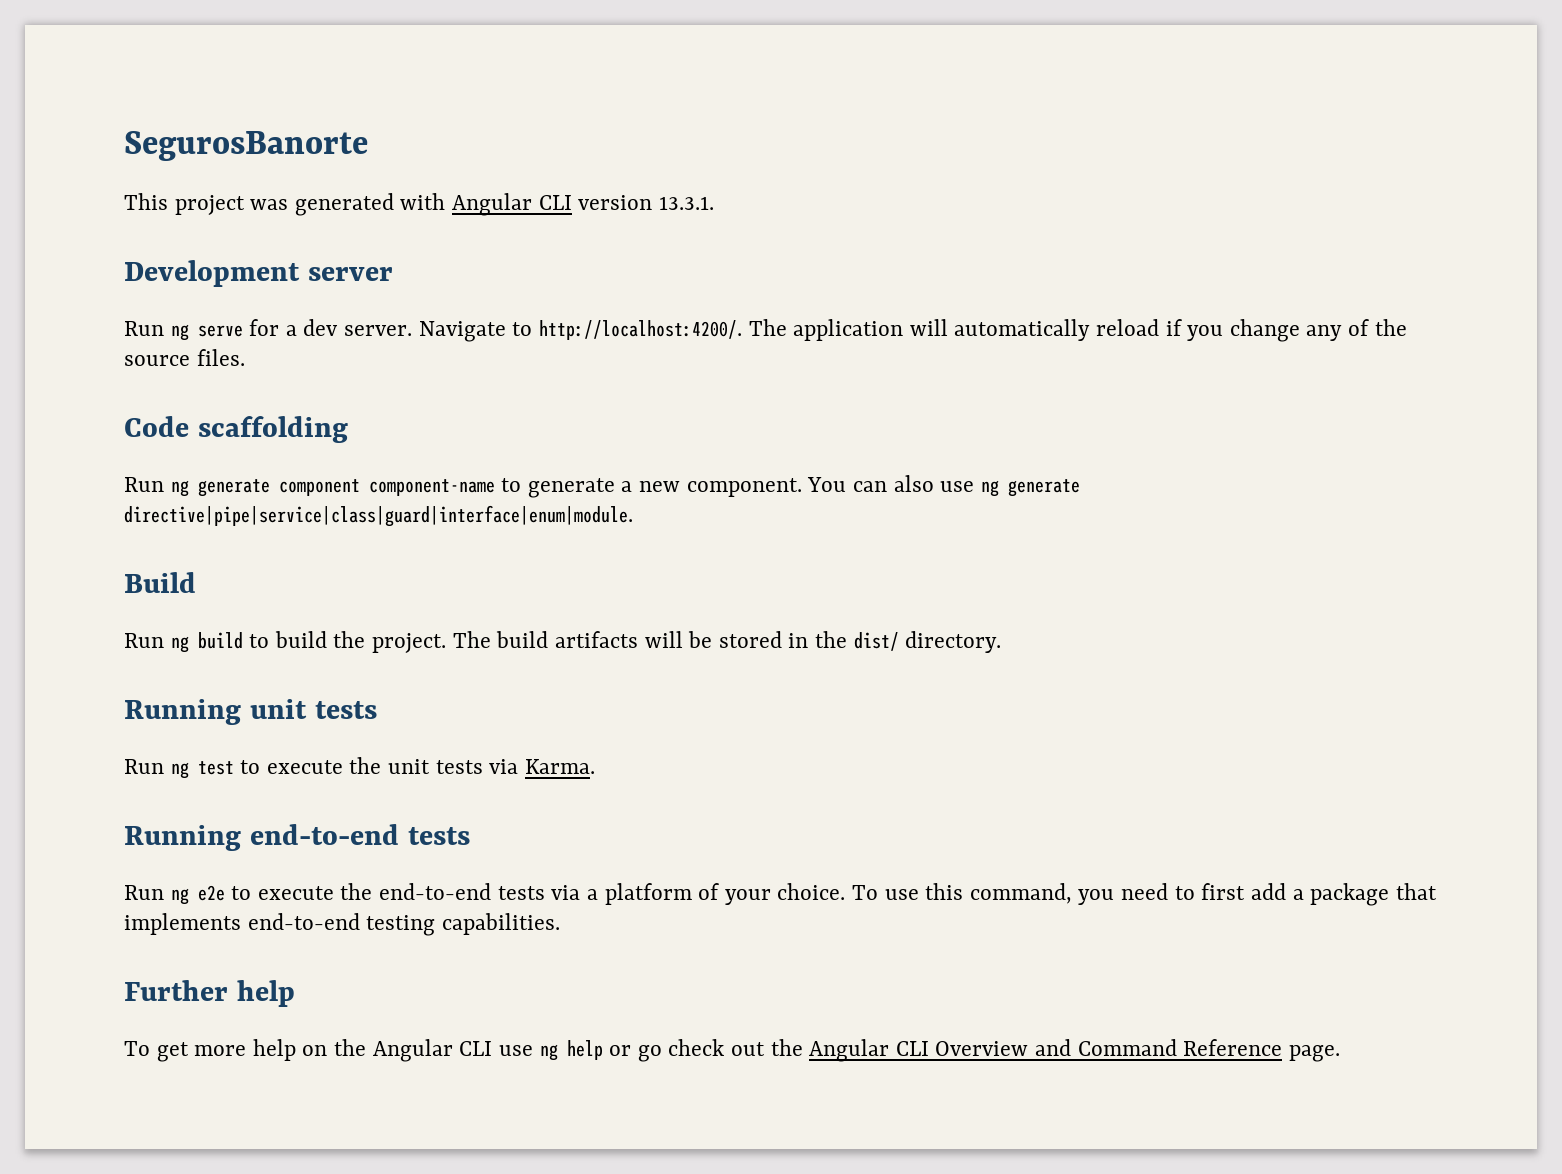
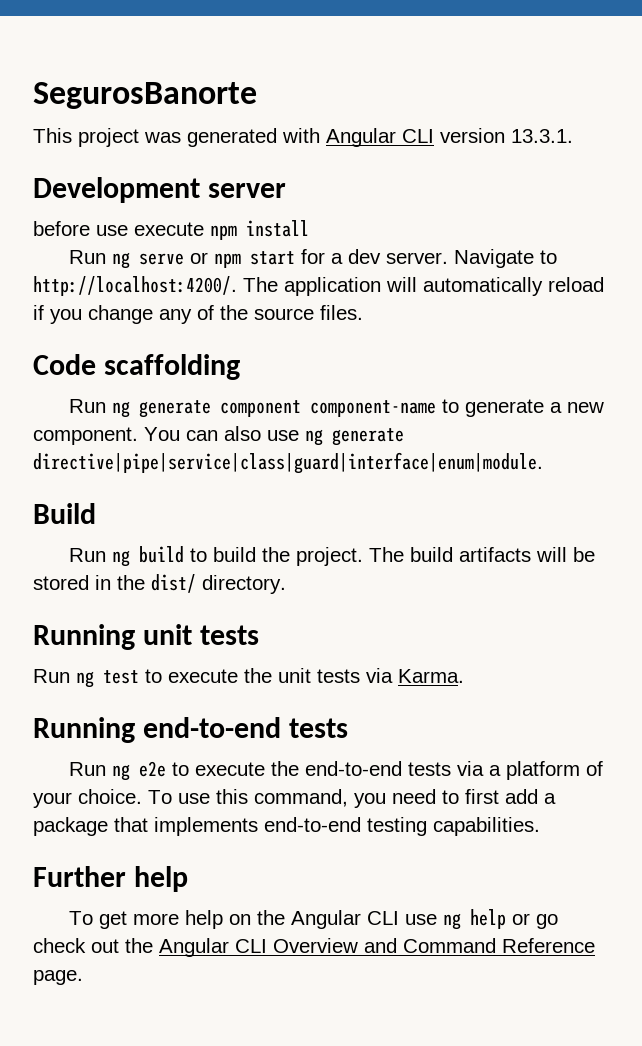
(393, 274) none -> [33,220,309,240] // before use execute npm install
(243, 331) none -> [190,251,296,268] or npm start

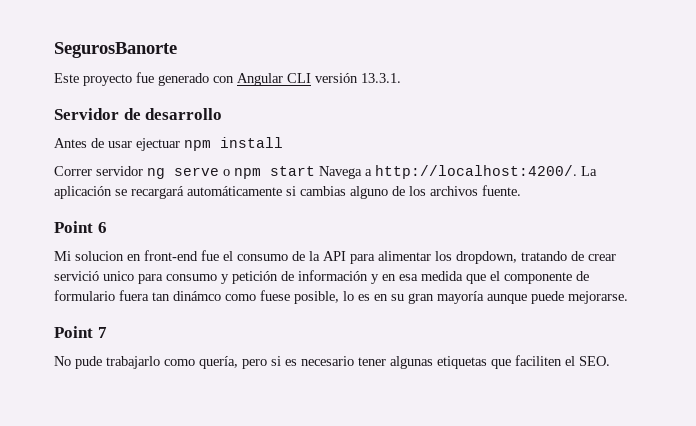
[33,128,505,147] This project was generated with Angular CLI version -> [54,72,358,86] Este proyecto fue generado con Angular CLI versión
[33,177,286,203] [33,221,204,236] Development server // before use execute -> [54,108,223,120] [54,138,180,151] Servidor de desarrollo // Antes de usar ejectuar
[69,250,107,264] Run -> [54,166,143,176] Correr servidor
[190,252,209,264] or -> [223,169,230,176] o
[301,249,558,268] [33,276,604,296] [33,305,363,324] [33,354,240,380] [69,399,605,418] [33,426,404,446] [33,452,543,474] [33,503,96,524] [69,546,596,567] [33,574,286,594] [33,624,259,650] [33,668,464,688] [33,717,348,743] [69,761,604,781] [33,789,556,808] [33,817,540,836] [33,866,188,892] [69,909,559,930] [33,938,595,957] [33,970,83,985] for a dev server. Navigate to http://localhost:4200/. The application will automatically reload if you change any of the source files. // Code scaffolding // Run ng generate component component-name to generate a new component. You can also use ng generate directive|pipe|service|class|guard|interface|enum|module. // Build // Run ng build to build the project. The build artifacts will be stored in the dist/ directory. // Running unit tests // Run ng test to execute the unit tests via Karma. // Running end-to-end tests // Run ng e2e to execute the end-to-end tests via a platform of your choice. To use this command, you need to first add a package that implements end-to-end testing capabilities. // Further help // To get more help on the Angular CLI use ng help or go check out the Angular CLI Overview and Command Reference page. -> [319,165,597,179] [54,185,521,199] [54,221,107,233] [54,250,616,264] [54,270,589,284] [54,290,628,304] [54,326,107,338] [54,355,610,369] Navega a http://localhost:4200/. La aplicación se recargará automáticamente si cambias alguno de los archivos fuente. // Point 6 // Mi solucion en front-end fue el consumo de la API para alimentar los dropdown, tratando de crear servició unico para consumo y petición de información y en esa medida que el componente de formulario fuera tan dinámco como fuese posible, lo es en su gran mayoría aunque puede mejorarse. // Point 7 // No pude trabajarlo como quería, pero si es necesario tener algunas etiquetas que faciliten el SEO.

